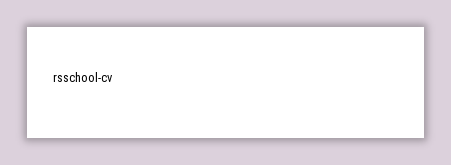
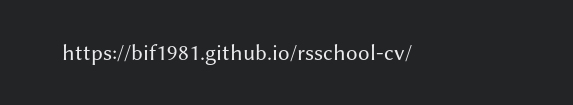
[53,72,113,82] rsschool-cv -> [62,44,412,65] https://bif1981.github.io/rsschool-cv/

